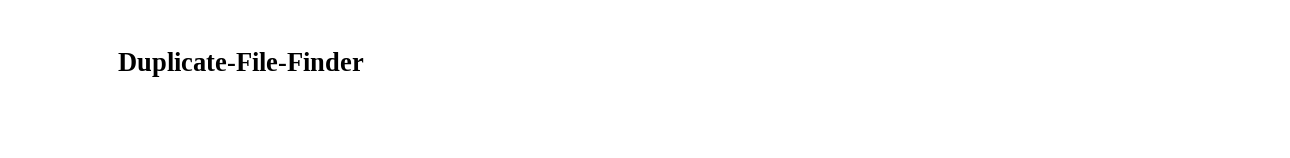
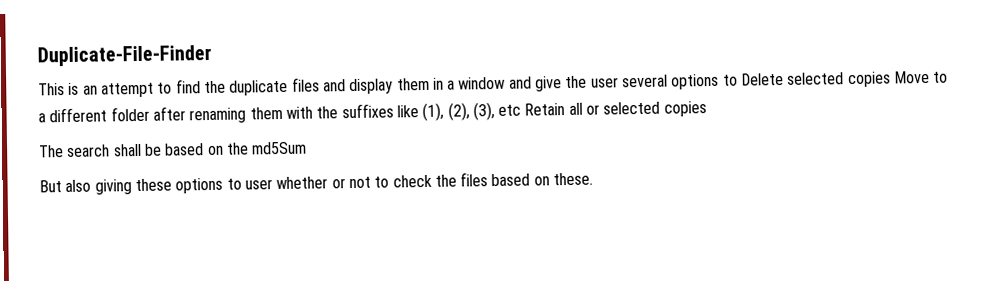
(364, 64) none -> [38,70,949,98] [38,101,707,124] [39,141,308,158] [39,172,594,195] // This is an attempt to find the duplicate files and display them in a window and give the user several options to Delete selected copies Move to a different folder after renaming them with the suffixes like (1), (2), (3), etc Retain all or selected copies // The search shall be based on the md5Sum // But also giving these options to user whether or not to check the files based on these.

